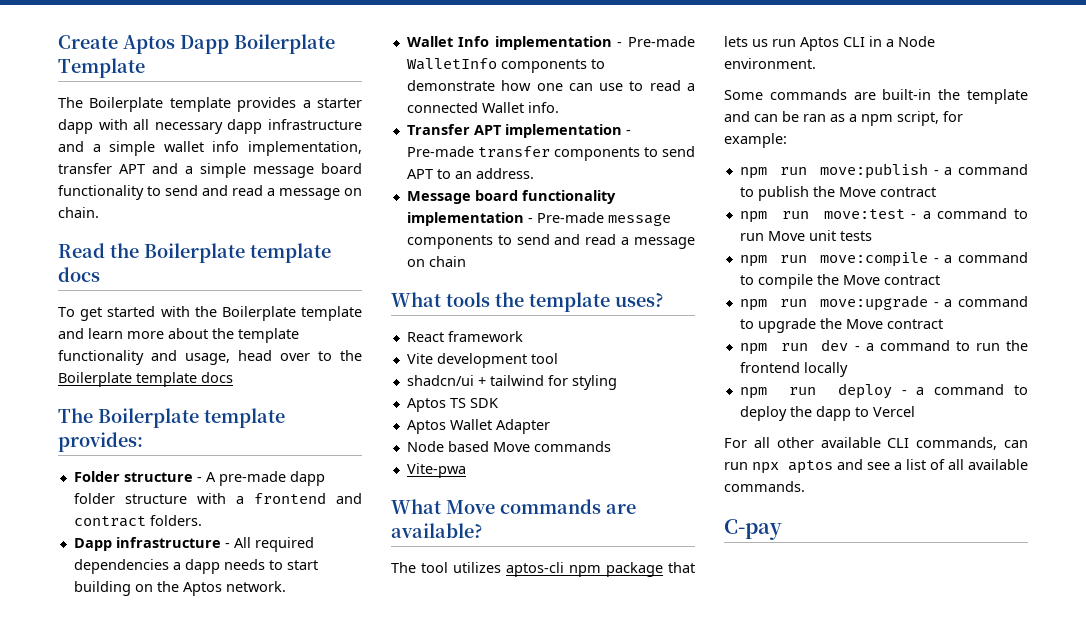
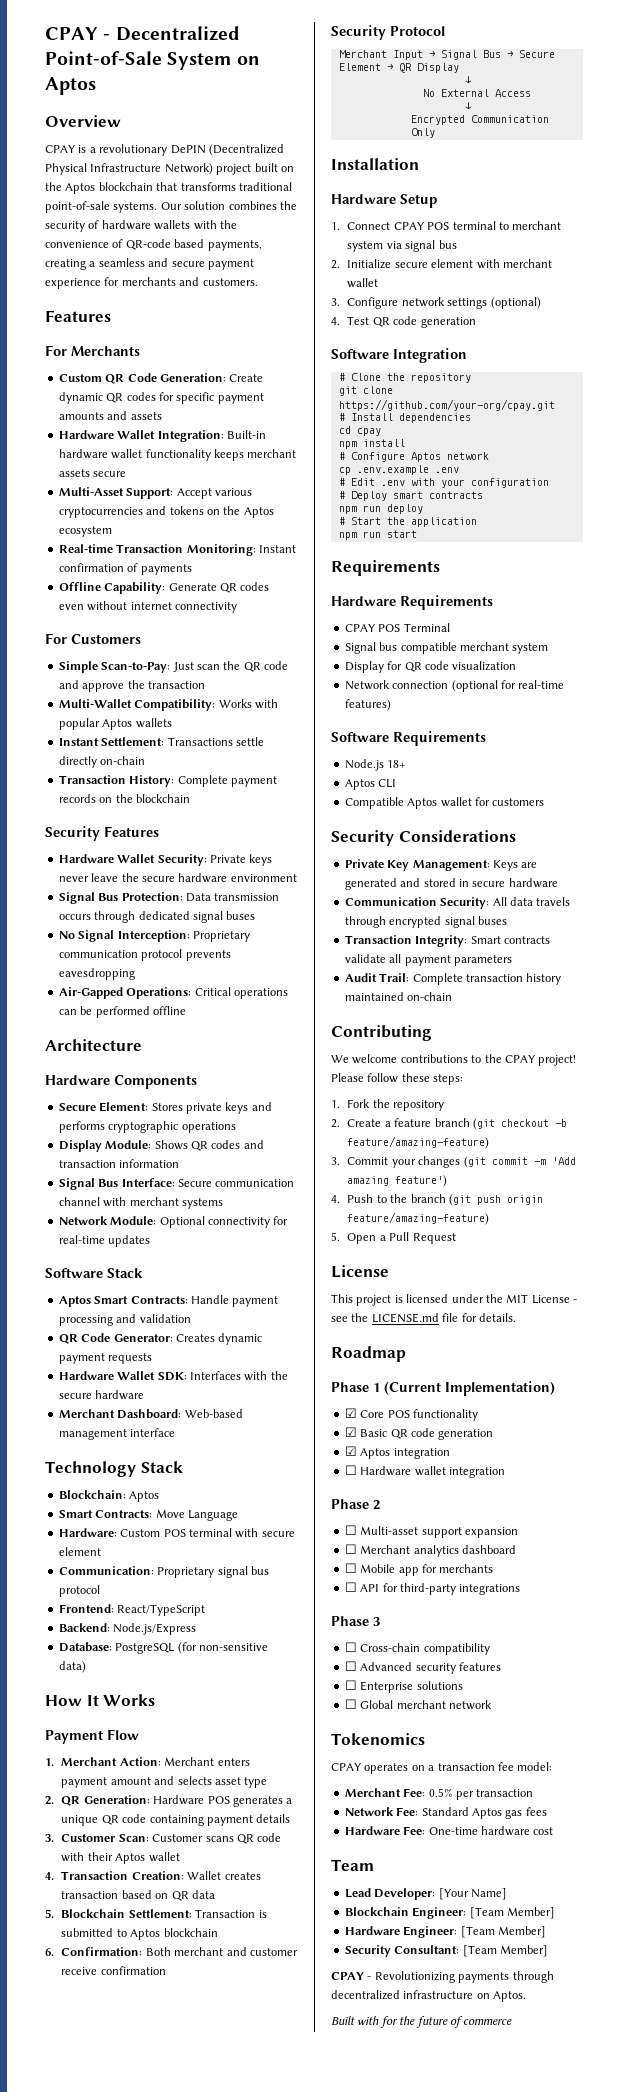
[58,34,335,54] [58,58,145,78] [58,97,362,112] [58,119,362,134] [58,141,362,156] [58,163,362,178] [58,185,362,200] [58,207,99,218] [58,243,331,263] [58,267,100,282] [58,306,362,321] [58,328,299,343] [58,350,362,365] [58,372,233,387] [58,408,285,428] [58,432,143,452] [73,471,325,486] [73,492,362,504] [73,515,202,527] [73,537,314,552] [73,559,318,574] [73,581,286,596] [406,36,695,50] [406,58,605,73] [406,80,695,91] [406,102,559,113] [406,124,631,138] [406,146,695,161] [406,168,534,179] [406,190,616,204] [406,212,671,226] [406,234,695,249] [406,256,466,267] [391,292,664,312] [406,331,523,342] [406,353,558,368] [406,375,617,390] [406,398,498,412] [406,419,550,434] [406,441,611,452] [406,463,466,478] [391,499,636,514] [391,523,483,538] [391,562,695,577] [724,36,935,51] [724,58,816,69] [724,89,1028,104] [724,111,963,126] [724,133,787,148] [739,163,1028,179] [739,186,936,201] [739,208,1028,223] [739,230,872,241] [739,252,1028,267] [739,274,940,289] [739,295,1028,311] [739,318,943,333] [739,339,1028,355] [739,362,848,377] [739,383,1028,399] [739,406,915,421] [724,437,1028,450] [724,459,1028,474] [724,481,805,492] [724,519,782,540] Create Aptos Dapp Boilerplate Template // The Boilerplate template provides a starter dapp with all necessary dapp infrastructure and a simple wallet info implementation, transfer APT and a simple message board functionality to send and read a message on chain. // Read the Boilerplate template docs // To get started with the Boilerplate template and learn more about the template functionality and usage, head over to the Boilerplate template docs // The Boilerplate template provides: // Folder structure - A pre-made dapp folder structure with a frontend and contract folders. // Dapp infrastructure - All required dependencies a dapp needs to start building on the Aptos network. // Wallet Info implementation - Pre-made WalletInfo components to demonstrate how one can use to read a connected Wallet info. // Transfer APT implementation - Pre-made transfer components to send APT to an address. // Message board functionality implementation - Pre-made message components to send and read a message on chain // What tools the template uses? // React framework // Vite development tool // shadcn/ui + tailwind for styling // Aptos TS SDK // Aptos Wallet Adapter // Node based Move commands // Vite-pwa // What Move commands are available? // The tool utilizes aptos-cli npm package that lets us run Aptos CLI in a Node environment. // Some commands are built-in the template and can be ran as a npm script, for example: // npm run move:publish - a command to publish the Move contract // npm run move:test - a command to run Move unit tests // npm run move:compile - a command to compile the Move contract // npm run move:upgrade - a command to upgrade the Move contract // npm run dev - a command to run the frontend locally // npm run deploy - a command to deploy the dapp to Vercel // For all other available CLI commands, can run npx aptos and see a list of all available commands. // C-pay -> [45,26,240,41] [45,51,260,70] [45,77,96,95] [45,115,121,127] [45,144,284,156] [45,163,294,175] [45,182,292,194] [45,201,297,213] [45,220,237,232] [45,239,262,251] [45,258,254,270] [45,277,258,289] [45,310,111,322] [45,345,140,356] [58,373,264,384] [58,392,264,404] [58,411,162,420] [58,430,266,442] [58,449,297,461] [58,469,127,477] [58,487,252,499] [58,506,274,518] [58,526,112,537] [58,544,296,556] [58,563,192,575] [58,582,270,594] [58,601,237,613] [45,633,141,644] [58,661,288,673] [58,680,205,692] [58,699,278,711] [58,718,172,730] [58,737,264,746] [58,756,146,768] [58,775,277,787] [58,794,190,803] [45,826,159,841] [58,854,273,866] [58,873,297,883] [58,892,280,904] [58,911,256,923] [58,930,250,942] [58,949,231,961] [58,968,135,980] [58,987,288,999] [58,1006,186,1018] [45,1039,142,1051] [45,1075,197,1089] [58,1102,272,1114] [58,1121,236,1133] [58,1140,264,1152] [58,1159,180,1168] [58,1178,295,1190] [58,1197,223,1209] [58,1216,289,1228] [58,1235,151,1247] [45,1268,143,1278] [58,1295,279,1307] [58,1314,191,1326] [58,1333,263,1345] [58,1353,153,1364] [58,1371,288,1381] [58,1390,145,1400] [58,1409,243,1419] [58,1428,176,1440] [45,1461,183,1477] [58,1490,160,1502] [58,1509,238,1521] [58,1528,295,1538] [58,1547,101,1556] [58,1566,269,1578] [58,1585,100,1597] [58,1604,206,1616] [58,1623,197,1635] [58,1642,268,1654] [58,1661,86,1673] [45,1694,156,1706] [45,1729,139,1744] [45,1757,250,1766] [61,1776,268,1788] [45,1795,293,1807] [61,1814,291,1826] [45,1833,282,1844] [61,1852,180,1864] [45,1871,261,1880] [61,1890,215,1901] [45,1909,267,1918] [61,1928,218,1940] [45,1947,298,1956] [61,1966,166,1975] [331,25,445,40] [338,50,555,60] [338,63,459,73] [464,76,472,84] [422,89,531,97] [464,102,472,110] [410,115,549,125] [410,128,435,138] [331,158,419,170] [331,194,437,208] [331,221,562,230] [347,240,457,252] [331,259,552,269] [347,278,379,288] [331,297,541,309] [331,316,476,328] [331,348,467,363] [338,373,471,383] [338,386,393,396] [338,399,555,411] [338,413,471,423] [338,426,381,436] [338,439,405,449] [338,452,489,462] [338,465,459,475] [338,478,549,488] [338,491,483,501] [338,504,423,514] [338,517,477,527] [338,530,417,540] [331,560,440,576] [331,595,493,610] [344,623,450,632] [344,642,549,654] [344,661,517,673] [344,680,565,692] [344,699,391,711] [331,731,486,746] [344,759,407,771] [344,779,397,790] [344,797,545,809] [331,830,516,846] [344,859,538,871] [344,878,558,890] [344,897,571,909] [344,916,507,928] [344,935,550,947] [344,954,512,966] [344,973,562,985] [344,992,453,1001] [331,1025,432,1041] [331,1054,577,1066] [331,1073,464,1085] [331,1099,445,1111] [331,1118,567,1130] [347,1136,490,1149] [331,1156,576,1168] [347,1175,448,1187] [331,1194,543,1206] [347,1212,490,1225] [331,1232,456,1244] [331,1265,389,1278] [331,1294,577,1306] [331,1313,516,1323] [331,1346,406,1362] [331,1381,555,1396] [344,1408,478,1421] [344,1427,494,1440] [344,1446,450,1459] [344,1465,505,1478] [331,1499,380,1510] [344,1525,518,1538] [344,1544,516,1557] [344,1563,494,1576] [344,1582,521,1595] [331,1616,380,1626] [344,1642,490,1655] [344,1661,501,1674] [344,1680,463,1693] [344,1699,492,1710] [331,1733,425,1745] [331,1762,553,1774] [344,1788,534,1800] [344,1807,547,1819] [344,1826,554,1836] [331,1859,374,1871] [344,1888,507,1900] [344,1907,555,1919] [344,1926,546,1938] [344,1945,548,1957] [331,1971,554,1983] [331,1990,527,2002] [331,2016,513,2028] CPAY - Decentralized Point-of-Sale System on Aptos // Overview // CPAY is a revolutionary DePIN (Decentralized Physical Infrastructure Network) project built on the Aptos blockchain that transforms traditional point-of-sale systems. Our solution combines the security of hardware wallets with the convenience of QR-code based payments, creating a seamless and secure payment experience for merchants and customers. // Features // For Merchants // Custom QR Code Generation: Create dynamic QR codes for specific payment amounts and assets // Hardware Wallet Integration: Built-in hardware wallet functionality keeps merchant assets secure // Multi-Asset Support: Accept various cryptocurrencies and tokens on the Aptos ecosystem // Real-time Transaction Monitoring: Instant confirmation of payments // Offline Capability: Generate QR codes even without internet connectivity // For Customers // Simple Scan-to-Pay: Just scan the QR code and approve the transaction // Multi-Wallet Compatibility: Works with popular Aptos wallets // Instant Settlement: Transactions settle directly on-chain // Transaction History: Complete payment records on the blockchain // Security Features // Hardware Wallet Security: Private keys never leave the secure hardware environment // Signal Bus Protection: Data transmission occurs through dedicated signal buses // No Signal Interception: Proprietary communication protocol prevents eavesdropping // Air-Gapped Operations: Critical operations can be performed offline // Architecture // Hardware Components // Secure Element: Stores private keys and performs cryptographic operations // Display Module: Shows QR codes and transaction information // Signal Bus Interface: Secure communication channel with merchant systems // Network Module: Optional connectivity for real-time updates // Software Stack // Aptos Smart Contracts: Handle payment processing and validation // QR Code Generator: Creates dynamic payment requests // Hardware Wallet SDK: Interfaces with the secure hardware // Merchant Dashboard: Web-based management interface // Technology Stack // Blockchain: Aptos // Smart Contracts: Move Language // Hardware: Custom POS terminal with secure element // Communication: Proprietary signal bus protocol // Frontend: React/TypeScript // Backend: Node.js/Express // Database: PostgreSQL (for non-sensitive data) // How It Works // Payment Flow // 1. Merchant Action: Merchant enters payment amount and selects asset type // 2. QR Generation: Hardware POS generates a unique QR code containing payment details // 3. Customer Scan: Customer scans QR code with their Aptos wallet // 4. Transaction Creation: Wallet creates transaction based on QR data // 5. Blockchain Settlement: Transaction is submitted to Aptos blockchain // 6. Confirmation: Both merchant and customer receive confirmation // Security Protocol // Merchant Input → Signal Bus → Secure Element → QR Display // ↓ // No External Access // ↓ // Encrypted Communication Only // Installation // Hardware Setup // 1. Connect CPAY POS terminal to merchant system via signal bus // 2. Initialize secure element with merchant wallet // 3. Configure network settings (optional) // 4. Test QR code generation // Software Integration // # Clone the repository // git clone https://github.com/your-org/cpay.git // # Install dependencies // cd cpay // npm install // # Configure Aptos network // cp .env.example .env // # Edit .env with your configuration // # Deploy smart contracts // npm run deploy // # Start the application // npm run start // Requirements // Hardware Requirements // CPAY POS Terminal // Signal bus compatible merchant system // Display for QR code visualization // Network connection (optional for real-time features) // Software Requirements // Node.js 18+ // Aptos CLI // Compatible Aptos wallet for customers // Security Considerations // Private Key Management: Keys are generated and stored in secure hardware // Communication Security: All data travels through encrypted signal buses // Transaction Integrity: Smart contracts validate all payment parameters // Audit Trail: Complete transaction history maintained on-chain // Contributing // We welcome contributions to the CPAY project! Please follow these steps: // 1. Fork the repository // 2. Create a feature branch (git checkout -b feature/amazing-feature) // 3. Commit your changes (git commit -m 'Add amazing feature') // 4. Push to the branch (git push origin feature/amazing-feature) // 5. Open a Pull Request // License // This project is licensed under the MIT License - see the LICENSE.md file for details. // Roadmap // Phase 1 (Current Implementation) // ☑ Core POS functionality // ☑ Basic QR code generation // ☑ Aptos integration // ☐ Hardware wallet integration // Phase 2 // ☐ Multi-asset support expansion // ☐ Merchant analytics dashboard // ☐ Mobile app for merchants // ☐ API for third-party integrations // Phase 3 // ☐ Cross-chain compatibility // ☐ Advanced security features // ☐ Enterprise solutions // ☐ Global merchant network // Tokenomics // CPAY operates on a transaction fee model: // Merchant Fee: 0.5% per transaction // Network Fee: Standard Aptos gas fees // Hardware Fee: One-time hardware cost // Team // Lead Developer: [Your Name] // Blockchain Engineer: [Team Member] // Hardware Engineer: [Team Member] // Security Consultant: [Team Member] // CPAY - Revolutionizing payments through decentralized infrastructure on Aptos. // Built with for the future of commerce

